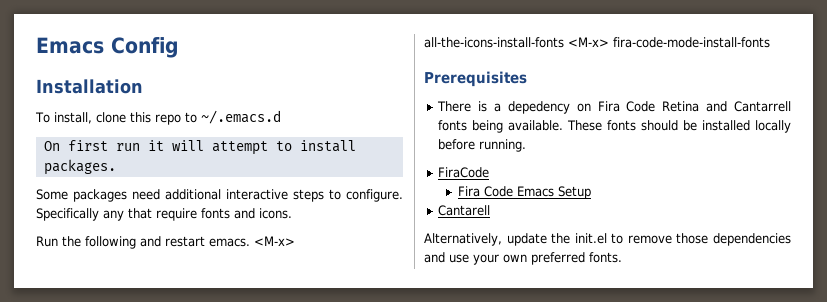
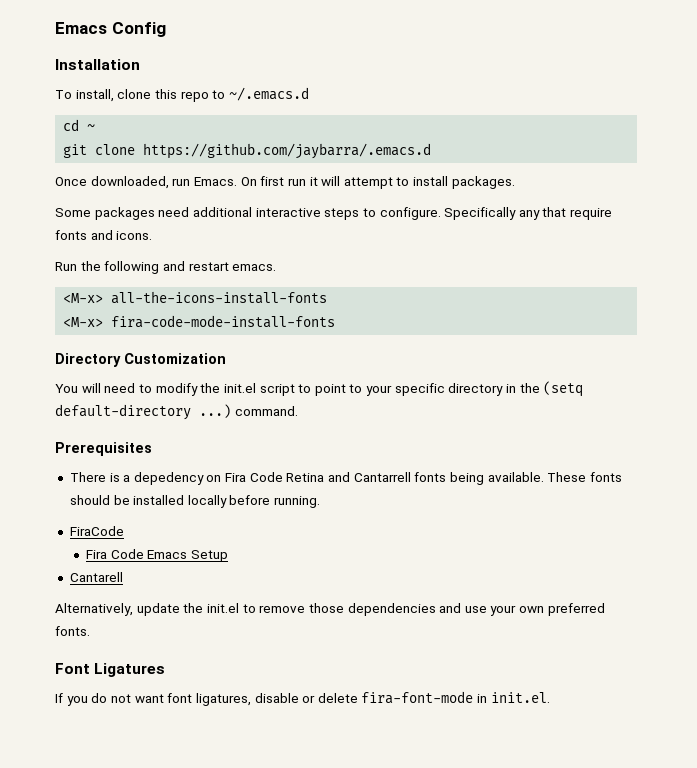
(281, 117) none -> [63,119,96,131] [63,143,432,159] [55,176,237,189] cd ~ // git clone https://github.com/jaybarra/.emacs.d // Once downloaded, run Emacs.
(250, 242) none -> (277, 267) //
(564, 42) none -> (328, 297) //
(770, 42) none -> [55,353,226,367] [55,381,584,397] [55,404,298,420] // Directory Customization // You will need to modify the init.el script to point to your specific directory in the (setq default-directory ...) command.
(622, 257) none -> [55,663,166,677] [55,691,550,706] // Font Ligatures // If you do not want font ligatures, disable or delete fira-font-mode in init.el.

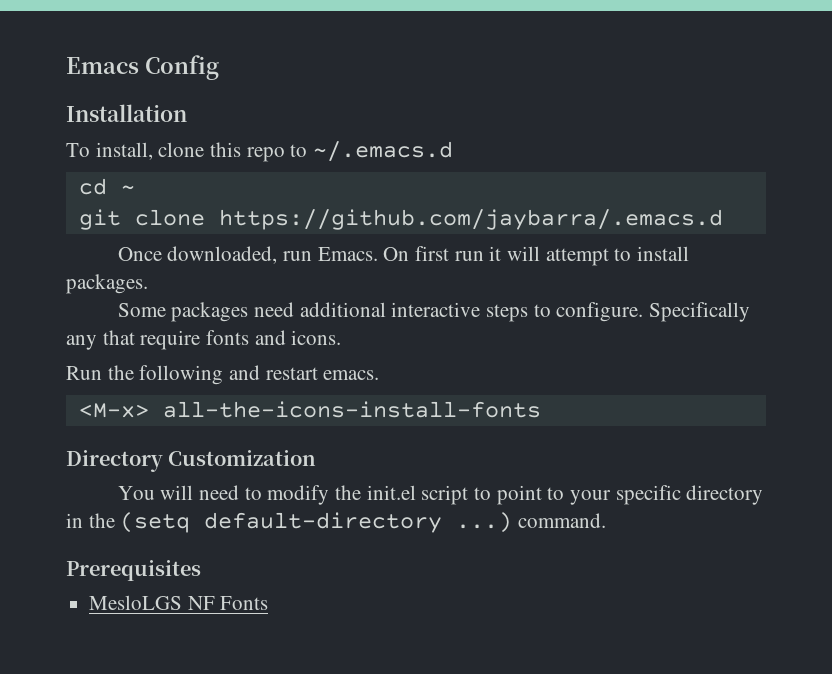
[63,315,336,328] // <M-x> fira-code-mode-install-fonts -> (541, 409) none
[69,472,622,485] [69,495,321,508] [69,526,124,536] [85,549,228,562] [69,572,123,582] [55,603,605,616] [55,626,90,636] [55,663,166,677] [55,691,550,706] There is a depedency on Fira Code Retina and Cantarrell fonts being available. These fonts should be installed locally before running. // FiraCode // Fira Code Emacs Setup // Cantarell // Alternatively, update the init.el to remove those dependencies and use your own preferred fonts. // Font Ligatures // If you do not want font ligatures, disable or delete fira-font-mode in init.el. -> [89,595,269,610] MesloLGS NF Fonts

